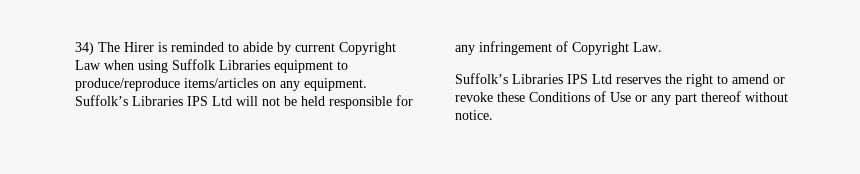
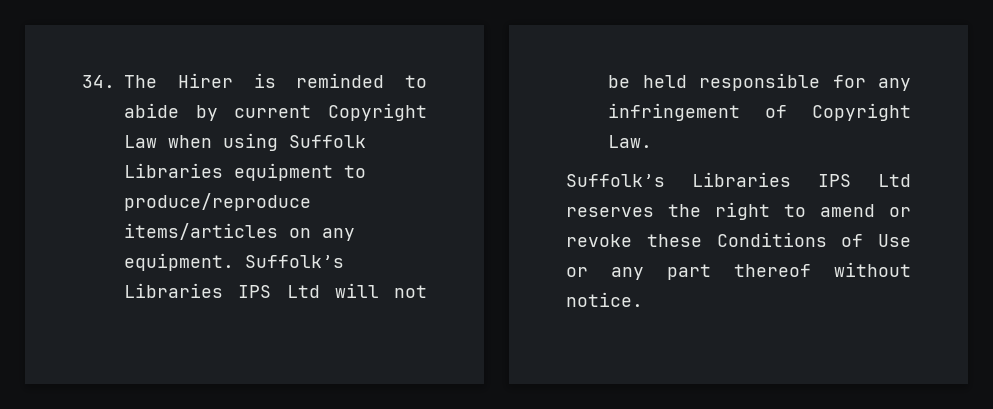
[75,42,94,55] 34) -> [82,75,115,88] 34.

